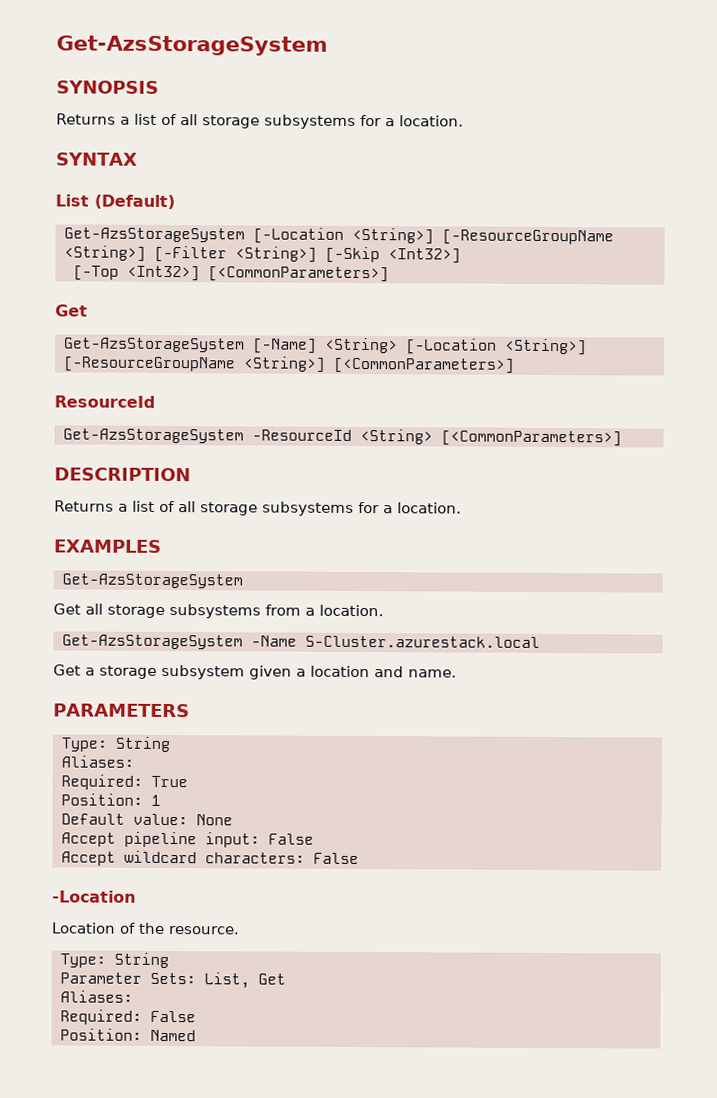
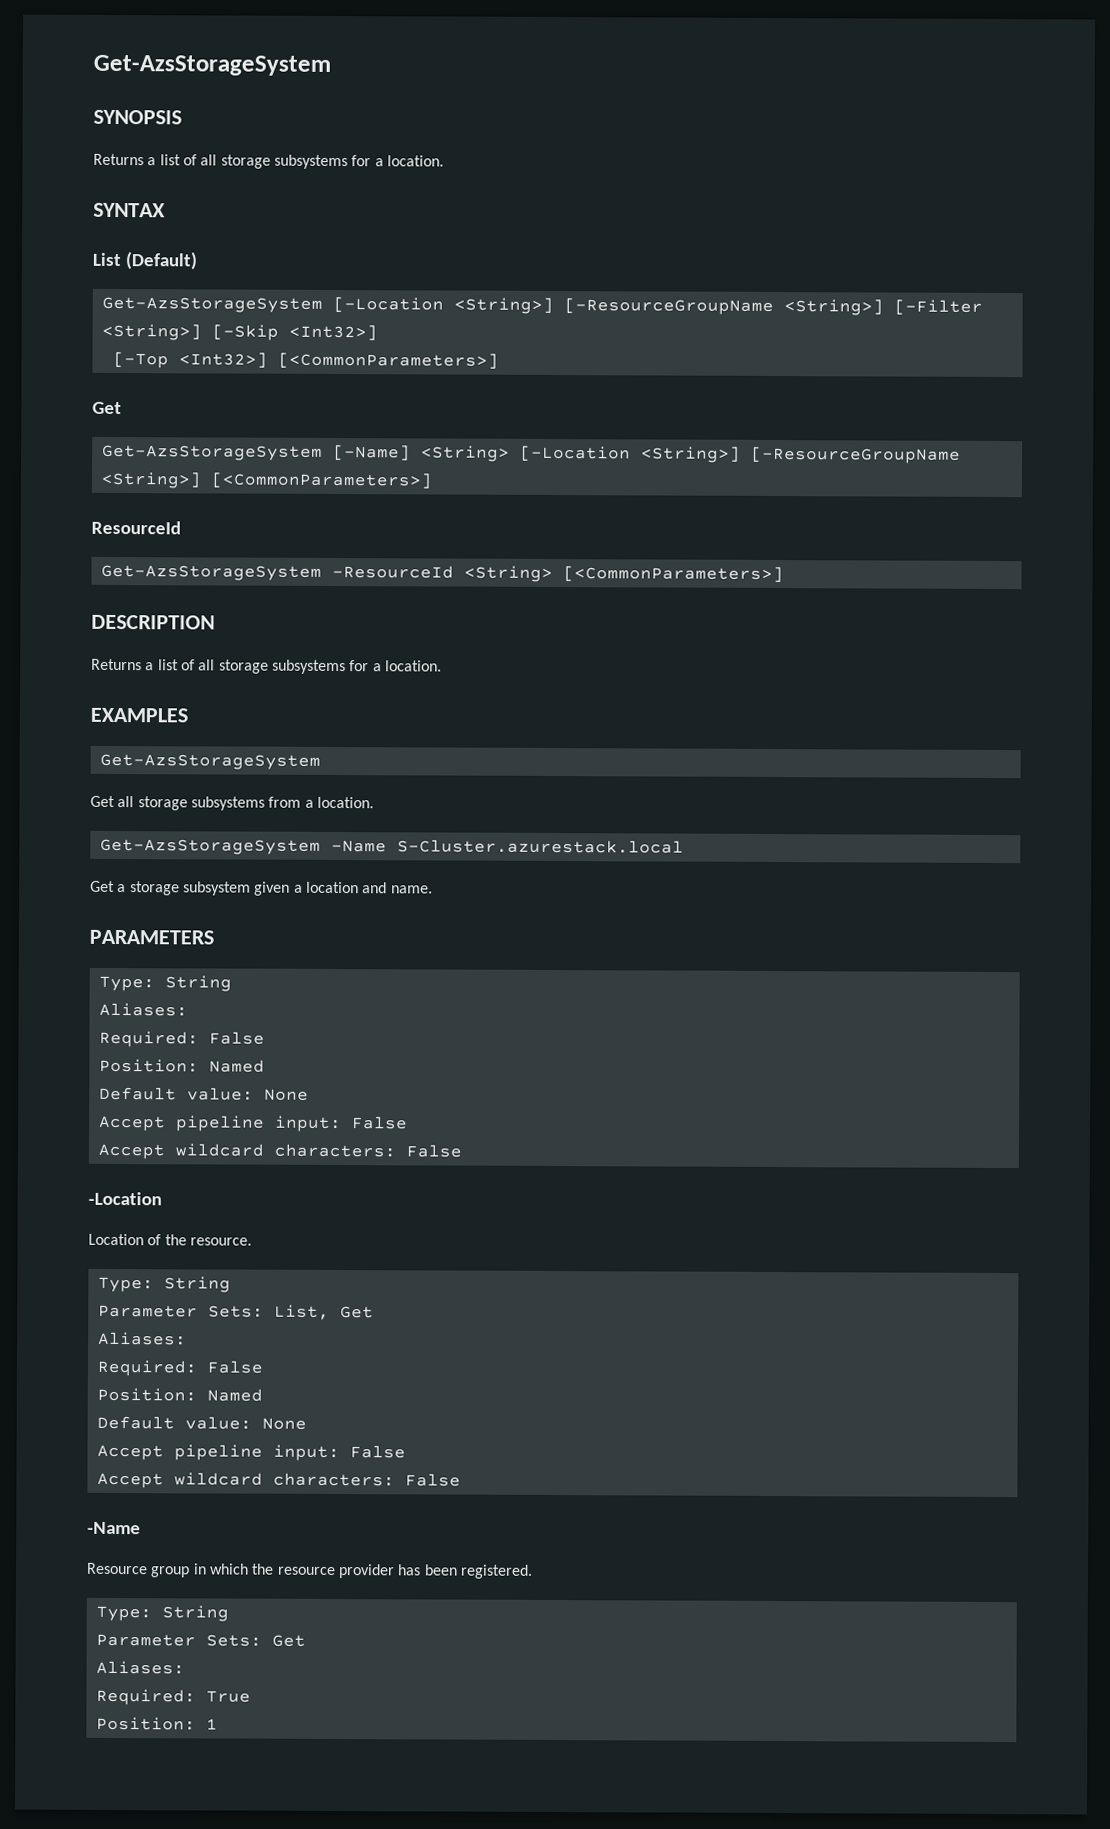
[150,775,188,788] [60,793,161,806] True // Position: 1 -> [208,1031,265,1045] [98,1058,265,1073] False // Position: Named
(196, 1035) none -> [96,1415,307,1430] [96,1444,406,1462] [96,1472,461,1489] [87,1521,141,1535] [87,1562,533,1579] [95,1605,229,1622] [95,1633,306,1647] [95,1660,185,1675] [95,1688,251,1706] [95,1716,218,1731] // Default value: None // Accept pipeline input: False // Accept wildcard characters: False // -Name // Resource group in which the resource provider has been registered. // Type: String // Parameter Sets: Get // Aliases: // Required: True // Position: 1

